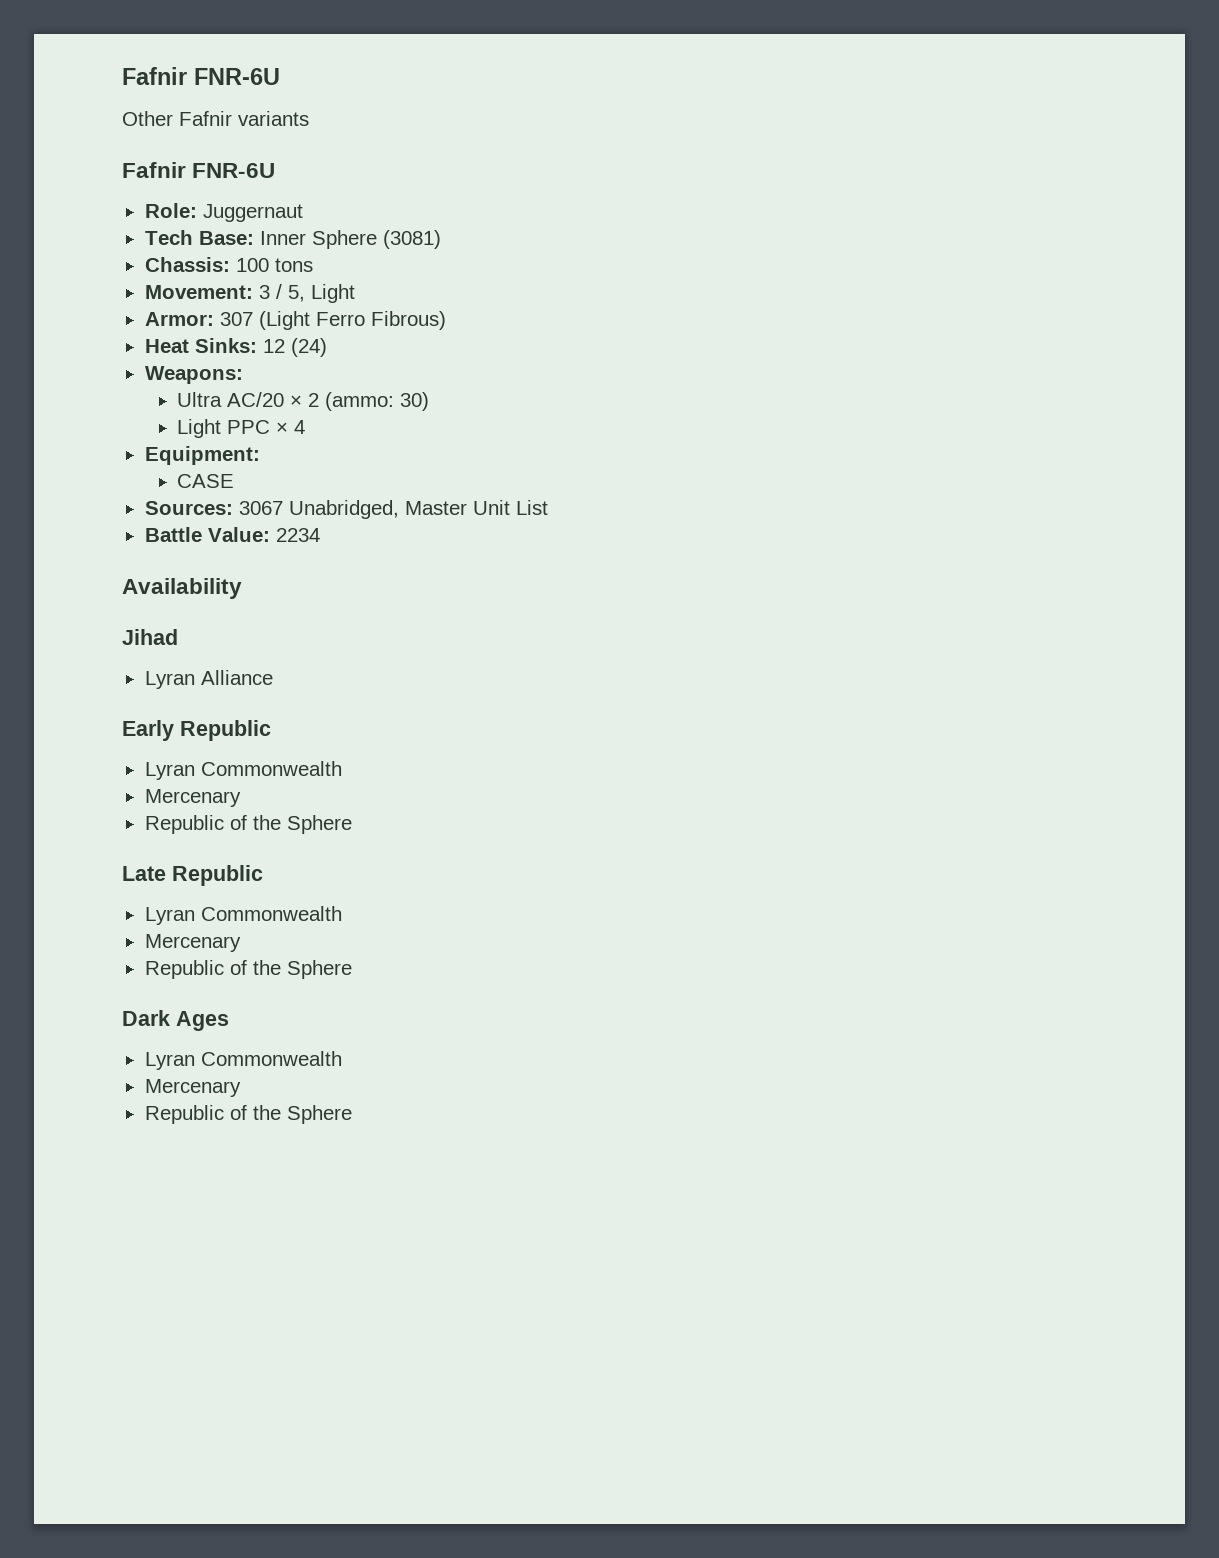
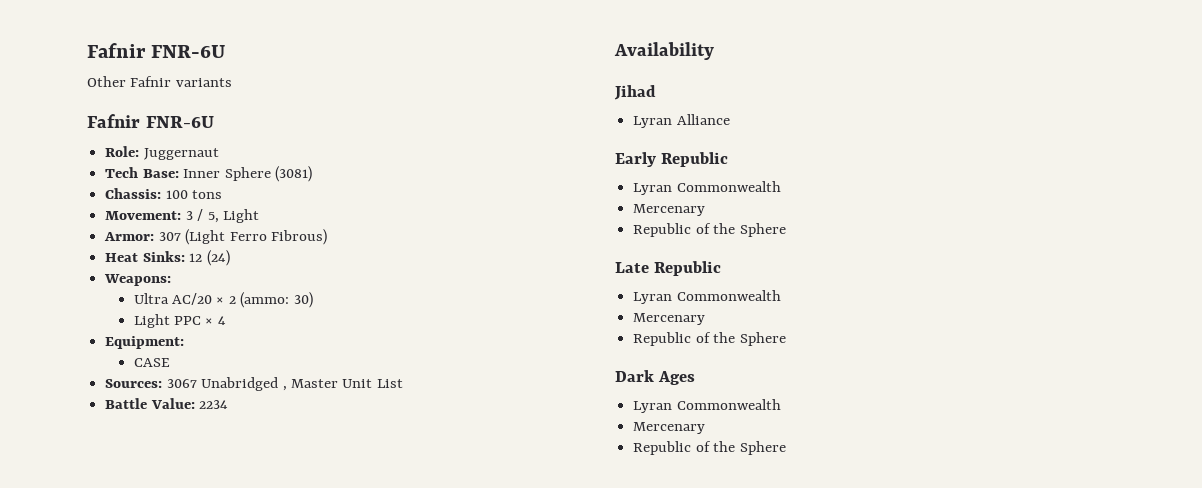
[288,500,399,519] Unabridged, -> [201,377,287,391] Unabridged ,

